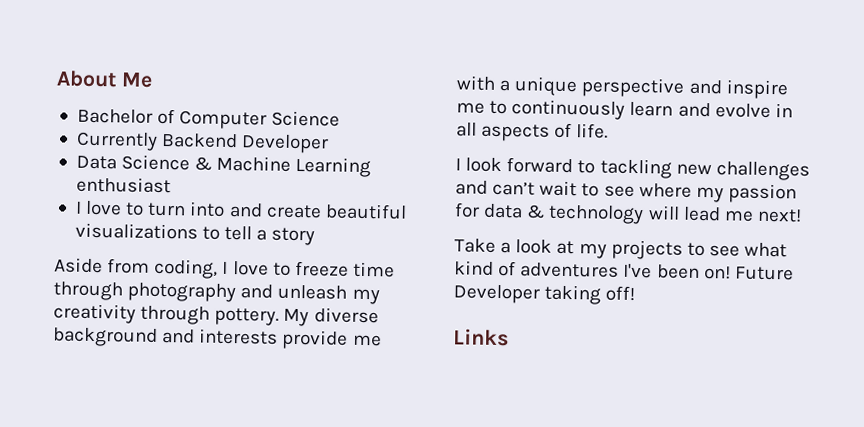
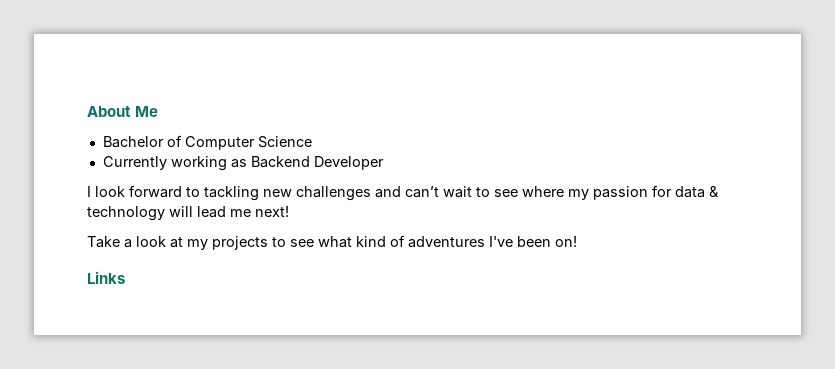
(158, 141) none -> [170,156,247,171] working as
[75,154,372,178] [75,176,171,194] [74,200,407,220] [74,222,316,246] [54,257,395,279] [53,281,380,305] [53,303,379,327] [53,327,382,350] [456,75,789,100] [456,99,793,120] [456,122,609,142] // Data Science & Machine Learning enthusiast // I love to turn into and create beautiful visualizations to tell a story // Aside from coding, I love to freeze time through photography and unleash my creativity through pottery. My diverse background and interests provide me with a unique perspective and inspire me to continuously learn and evolve in all aspects of life. -> (384, 163) none
[734,266,794,281] [453,284,636,305] Future Developer taking off! -> (577, 241) none

